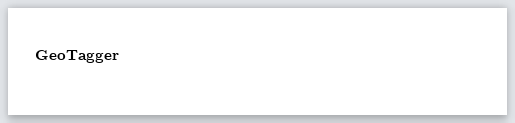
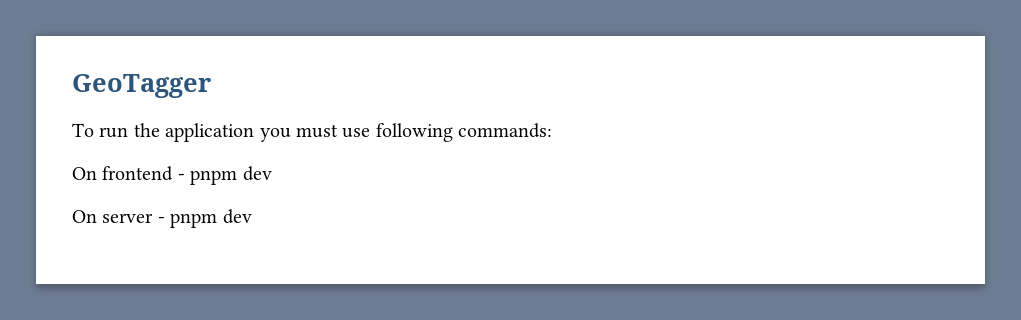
(119, 56) none -> [72,123,553,142] [72,166,272,185] [72,209,252,228] // To run the application you must use following commands: // On frontend - pnpm dev // On server - pnpm dev

